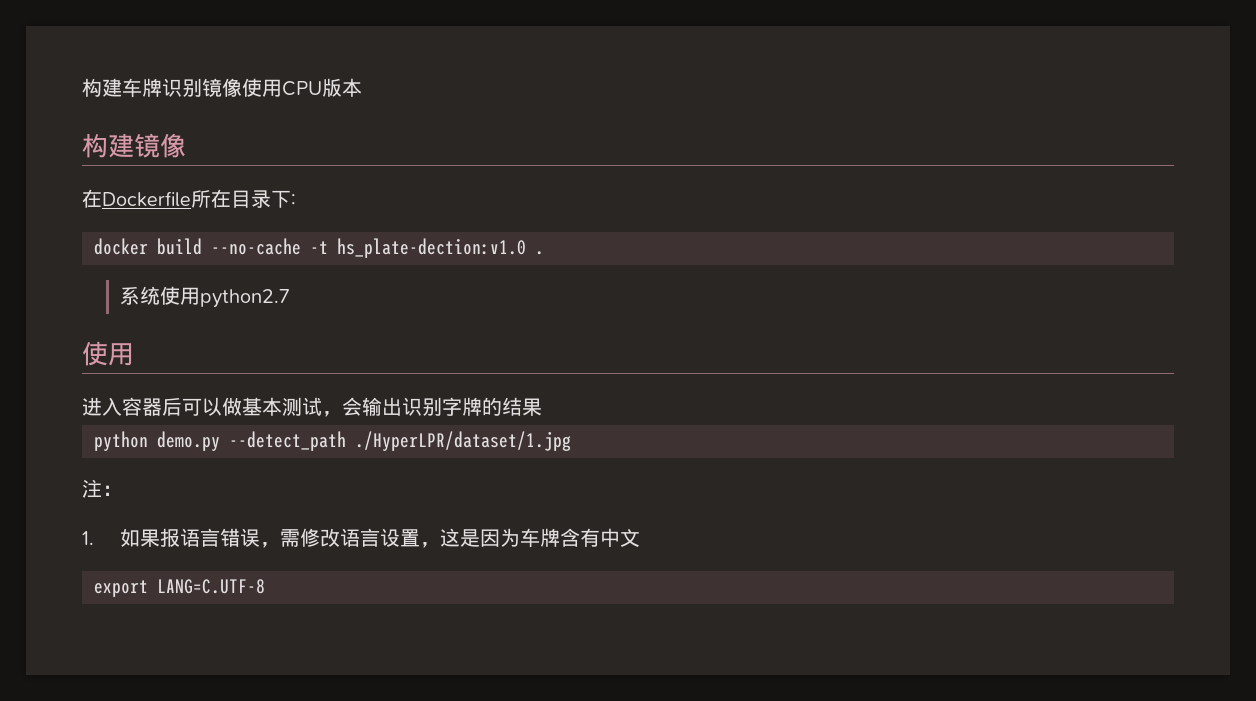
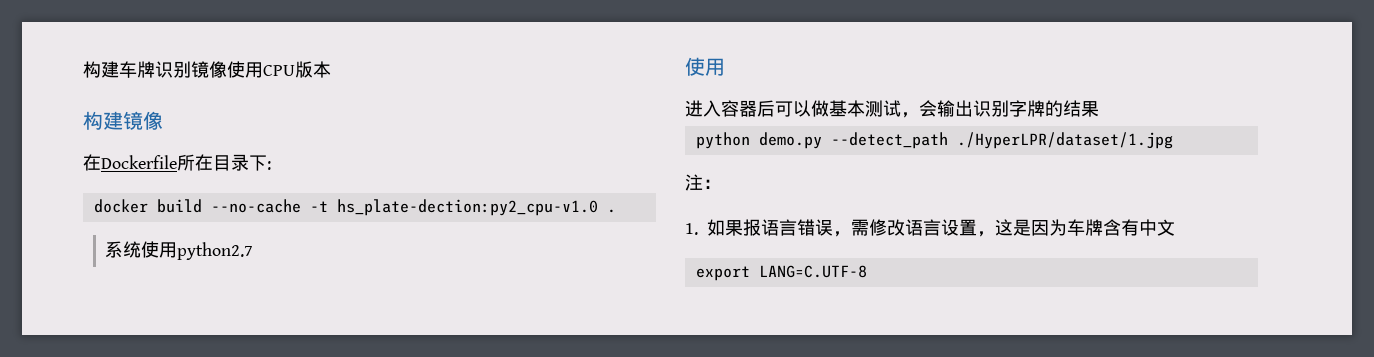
[337,238,526,258] hs_plate-dection:v1.0 -> [336,199,598,216] hs_plate-dection:py2_cpu-v1.0

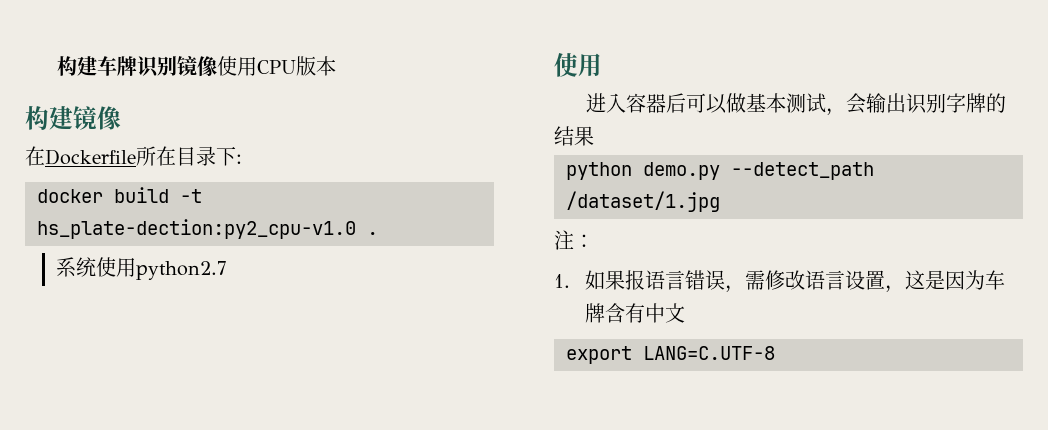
[210,199,301,213] --no-cache -> (169, 195) none
[956,132,1173,149] ./HyperLPR/dataset/1.jpg -> [566,191,720,212] /dataset/1.jpg

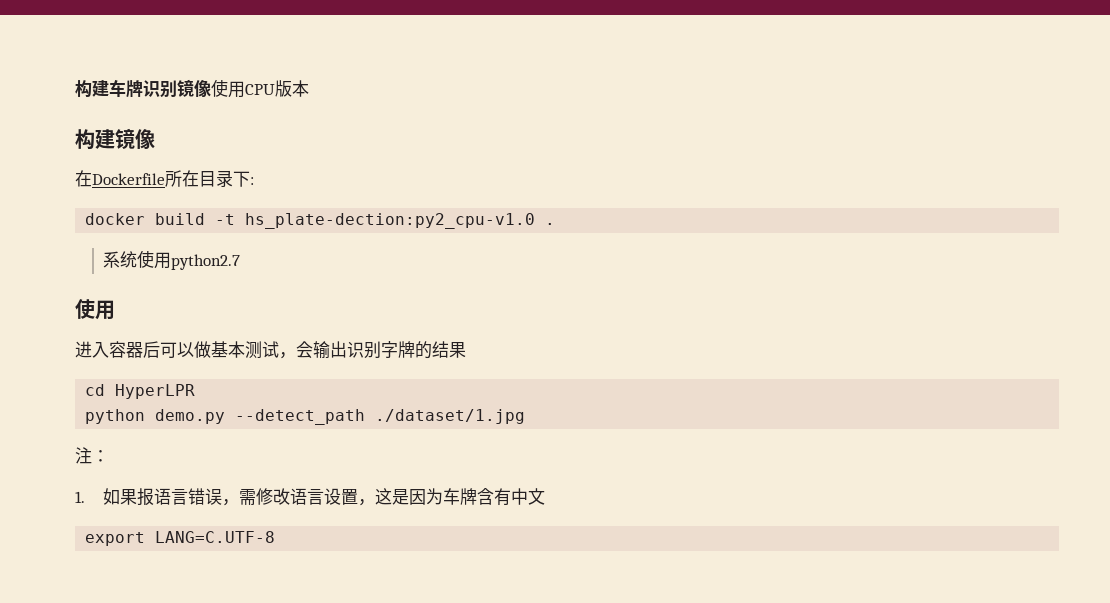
(594, 136) none -> [85,384,196,399] // cd HyperLPR
[566,191,720,212] /dataset/1.jpg -> [375,409,526,424] ./dataset/1.jpg

